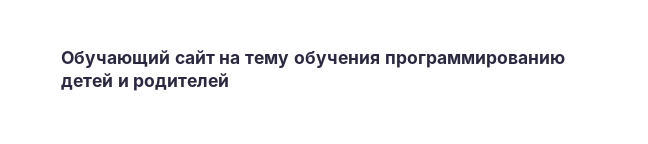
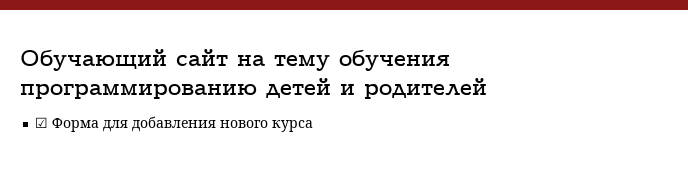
(230, 82) none -> [35,116,314,132] // ☑ Форма для добавления нового курса

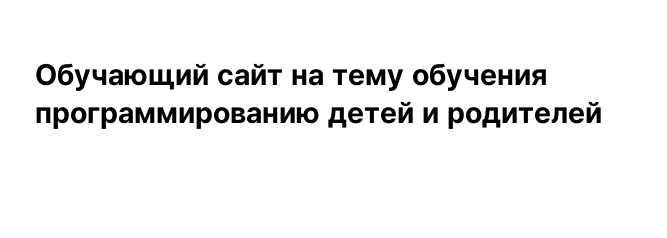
[35,116,314,132] // ☑ Форма для добавления нового курса -> (602, 115) none

